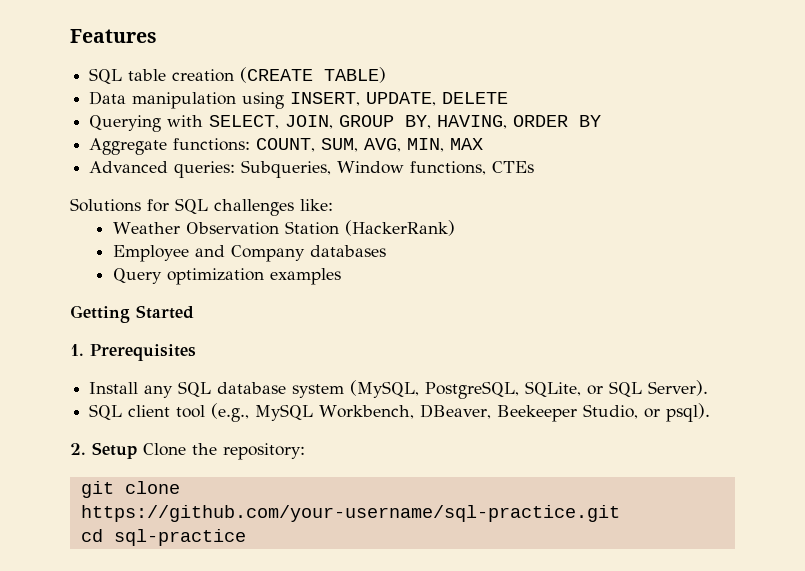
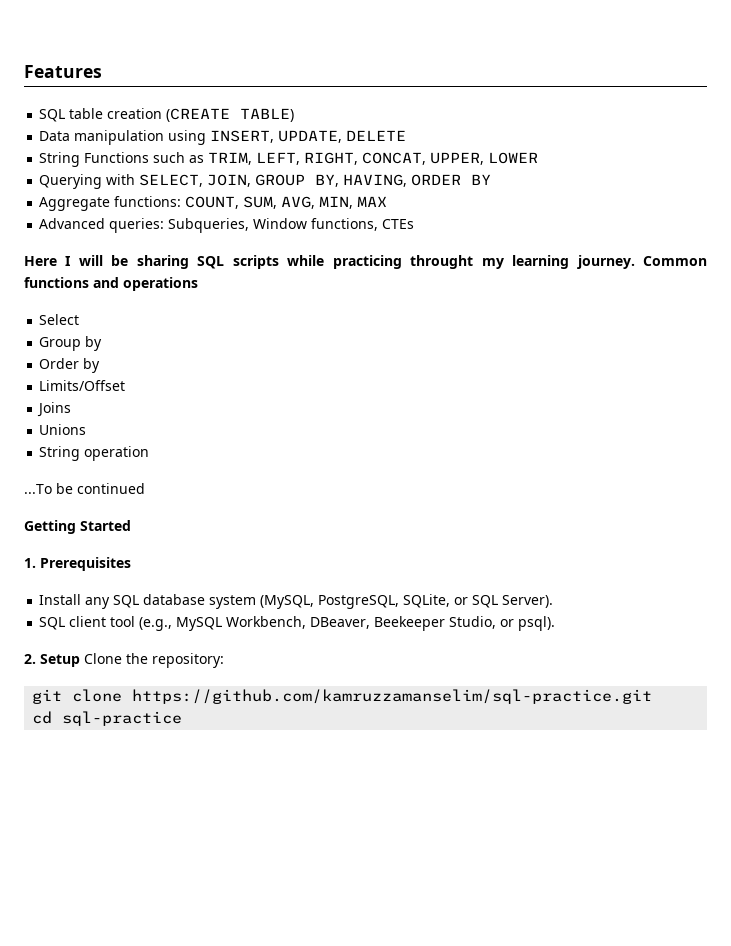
(509, 98) none -> [39,152,539,167] // String Functions such as TRIM, LEFT, RIGHT, CONCAT, UPPER, LOWER
[70,198,333,216] [112,220,455,236] [112,245,386,262] [112,268,341,285] Solutions for SQL challenges like: // Weather Observation Station (HackerRank) // Employee and Company databases // Query optimization examples -> [24,255,707,269] [24,277,198,291] [39,314,80,325] [39,336,103,351] [39,358,101,373] [39,380,126,391] [37,402,72,417] [39,424,87,435] [39,446,150,461] [24,483,145,494] Here I will be sharing SQL scripts while practicing throught my learning journey. Common functions and operations // Select // Group by // Order by // Limits/Offset // Joins // Unions // String operation // ...To be continued
[80,505,620,522] https://github.com/your-username/sql-practice.git -> [132,689,653,704] https://github.com/kamruzzamanselim/sql-practice.git

